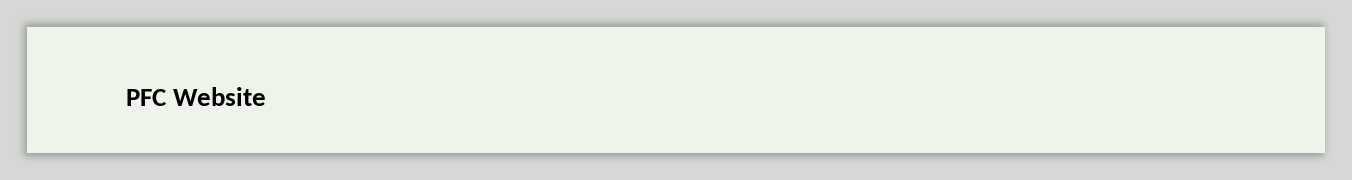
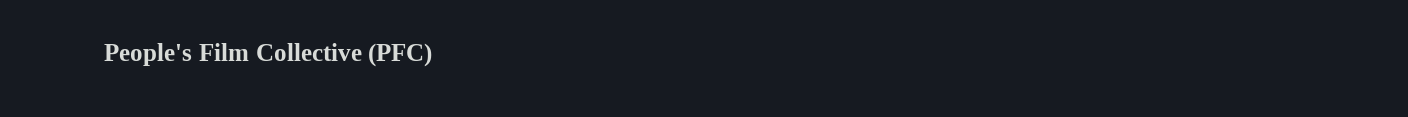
[126,87,267,106] PFC Website -> [104,43,433,67] People's Film Collective (PFC)

